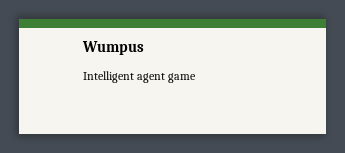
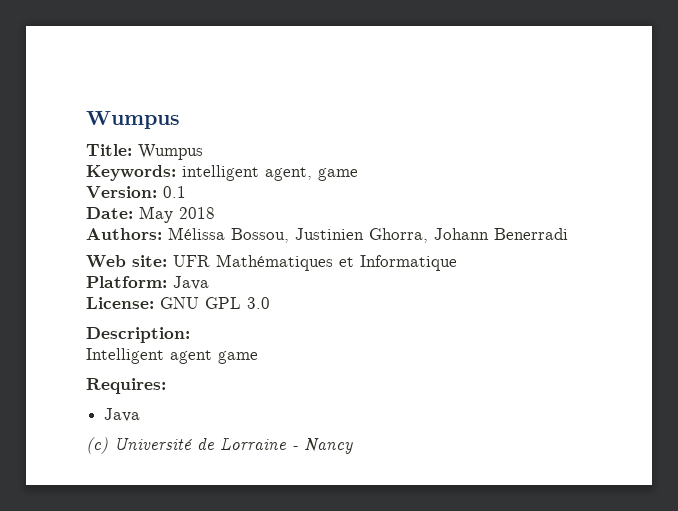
[82,41,144,55] [83,71,197,83] Wumpus // Intelligent agent game -> [86,111,180,129] [86,144,203,160] [86,165,358,181] [86,186,186,198] [86,206,215,223] [86,227,568,243] [86,254,457,271] [86,276,209,290] [86,297,270,309] [86,327,190,343] [86,348,258,364] [86,378,166,394] [104,408,141,422] [86,437,353,454] Wumpus // Title: Wumpus // Keywords: intelligent agent, game // Version: 0.1 // Date: May 2018 // Authors: Mélissa Bossou, Justinien Ghorra, Johann Benerradi // Web site: UFR Mathématiques et Informatique // Platform: Java // License: GNU GPL 3.0 // Description: // Intelligent agent game // Requires: // Java // (c) Université de Lorraine - Nancy

